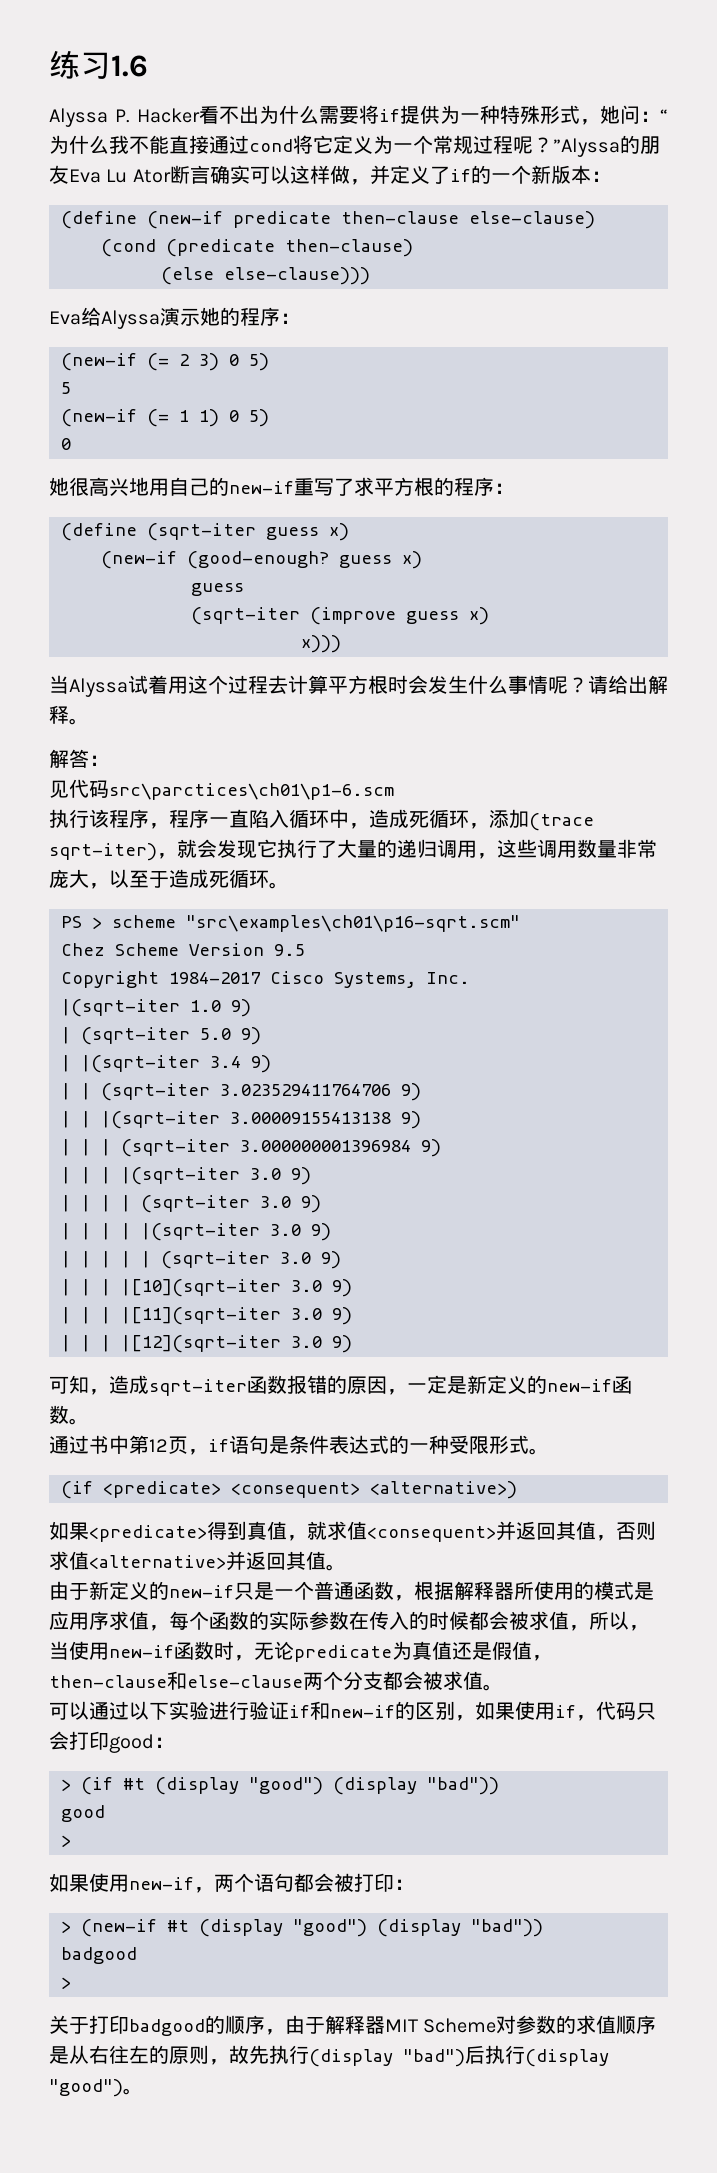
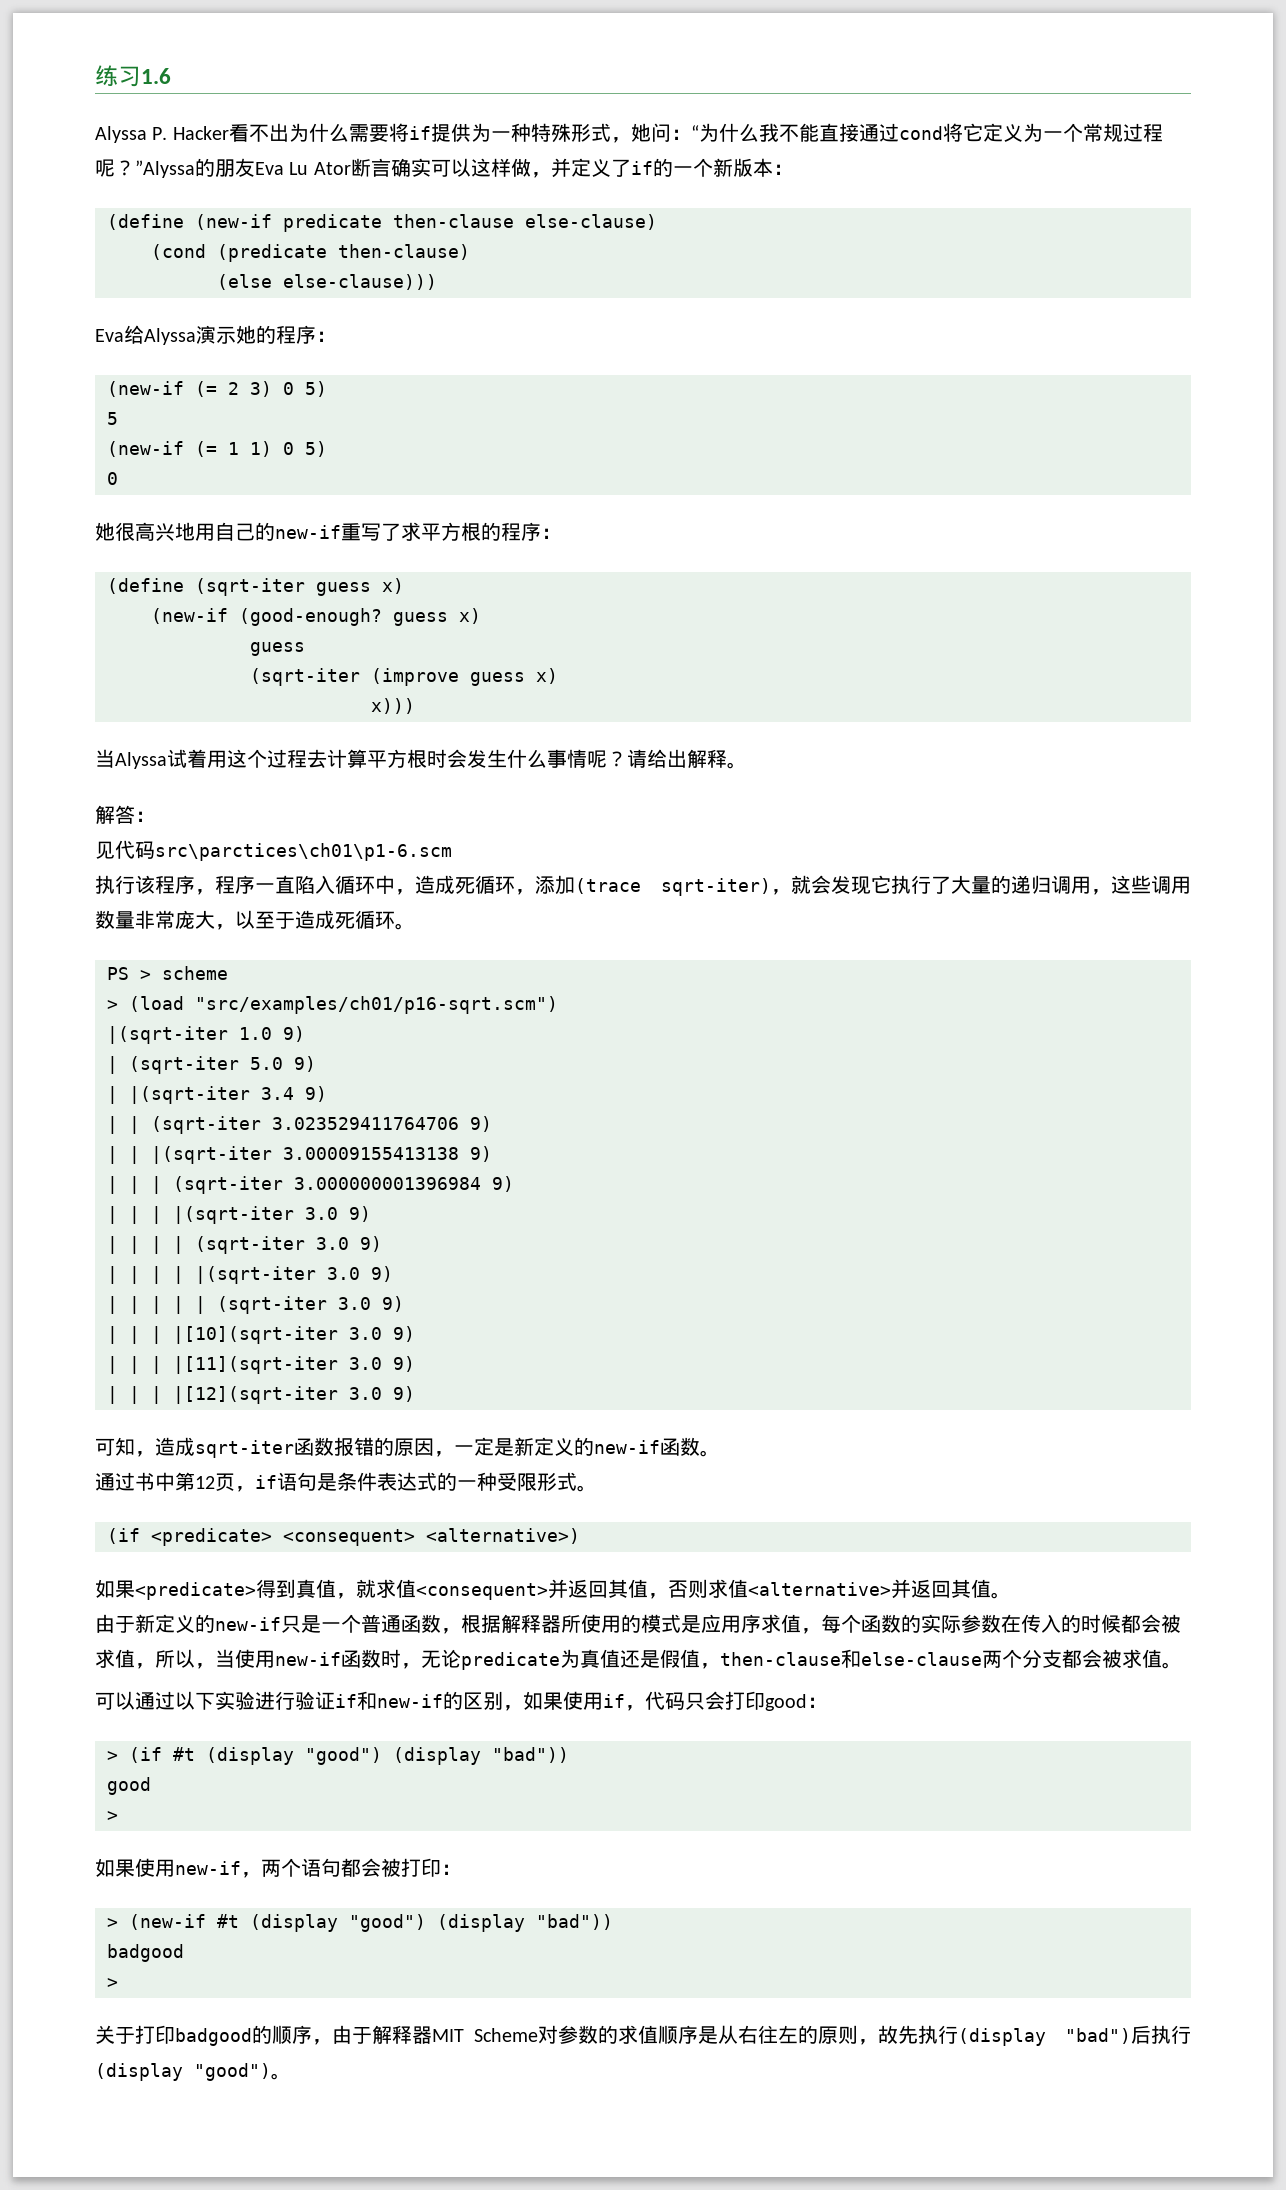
[186,915,520,932] [61,943,305,956] [61,971,470,988] "src\examples\ch01\p16-sqrt.scm" // Chez Scheme Version 9.5 // Copyright 1984-2017 Cisco Systems, Inc. -> [107,996,558,1014] // > (load "src/examples/ch01/p16-sqrt.scm")

